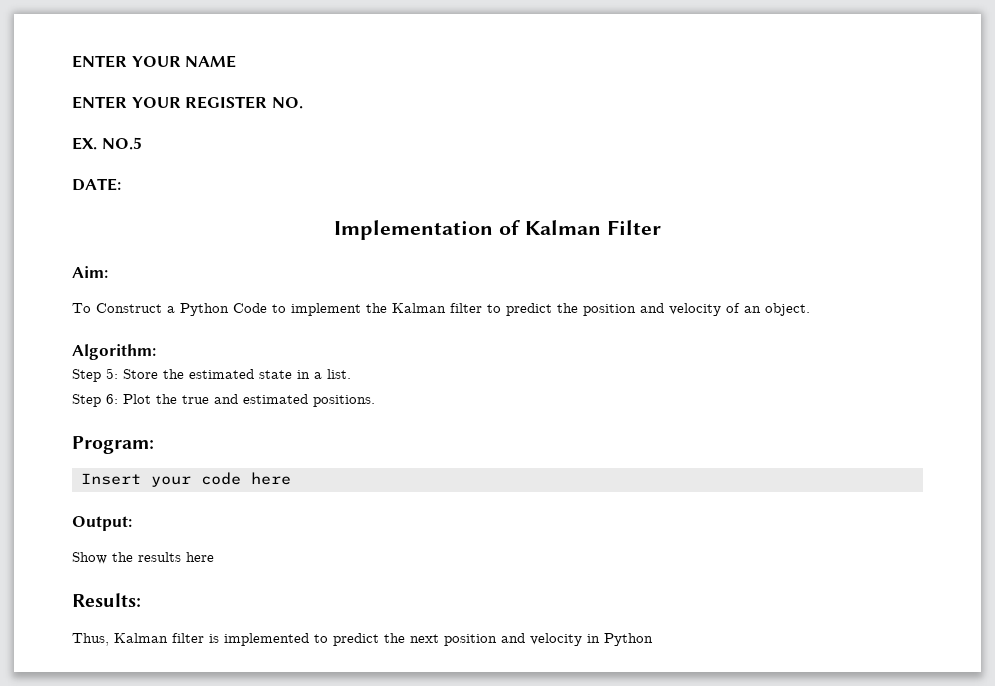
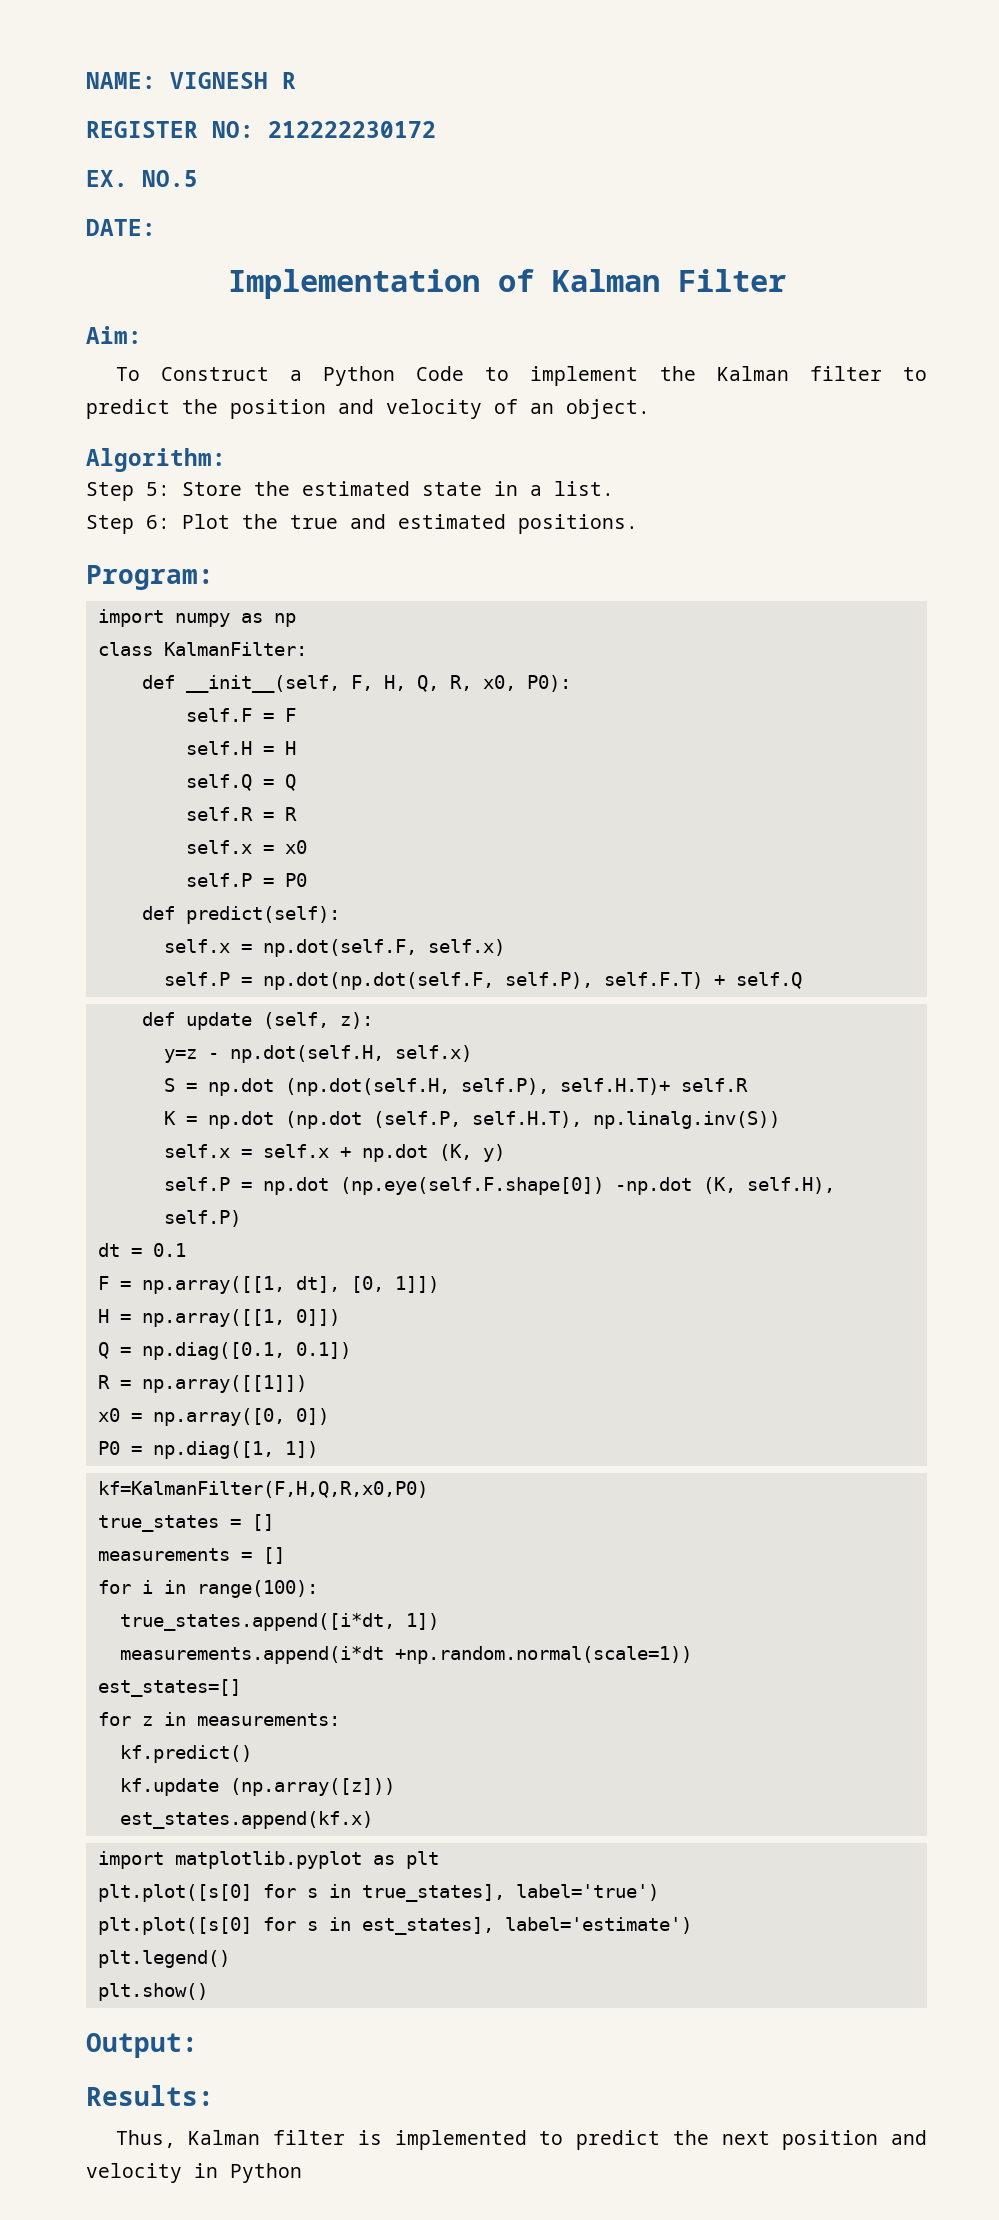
[72,55,237,68] [72,96,303,109] ENTER YOUR NAME // ENTER YOUR REGISTER NO. -> [86,72,296,89] [86,121,436,138] NAME: VIGNESH R // REGISTER NO: 212222230172
[80,472,291,487] [72,516,132,531] [72,552,214,564] Insert your code here // Output: // Show the results here -> [97,609,296,627] [97,642,307,656] [141,675,571,693] [185,708,296,722] [185,741,296,755] [185,774,296,791] [185,807,297,821] [185,840,307,854] [185,873,307,887] [141,906,340,924] [163,939,505,957] [163,972,802,990] [141,1012,373,1030] [163,1045,472,1063] [163,1078,748,1096] [163,1111,780,1129] [163,1144,505,1162] [163,1177,835,1195] [163,1210,241,1227] [97,1243,186,1257] [97,1276,439,1294] [97,1309,340,1327] [97,1342,351,1360] [97,1375,307,1393] [97,1408,329,1426] [97,1441,318,1459] [97,1481,428,1498] [97,1514,274,1532] [97,1547,285,1564] [97,1580,318,1598] [119,1613,439,1631] [119,1646,692,1664] [97,1679,241,1697] [97,1712,340,1726] [119,1745,252,1763] [119,1778,395,1796] [119,1811,373,1829] [97,1851,439,1869] [97,1884,659,1902] [97,1917,692,1935] [97,1950,230,1968] [97,1983,208,2001] [86,2033,198,2058] import numpy as np // class KalmanFilter: // def __init__(self, F, H, Q, R, x0, P0): // self.F = F // self.H = H // self.Q = Q // self.R = R // self.x = x0 // self.P = P0 // def predict(self): // self.x = np.dot(self.F, self.x) // self.P = np.dot(np.dot(self.F, self.P), self.F.T) + self.Q // def update (self, z): // y=z - np.dot(self.H, self.x) // S = np.dot (np.dot(self.H, self.P), self.H.T)+ self.R // K = np.dot (np.dot (self.P, self.H.T), np.linalg.inv(S)) // self.x = self.x + np.dot (K, y) // self.P = np.dot (np.eye(self.F.shape[0]) -np.dot (K, self.H), self.P) // dt = 0.1 // F = np.array([[1, dt], [0, 1]]) // H = np.array([[1, 0]]) // Q = np.diag([0.1, 0.1]) // R = np.array([[1]]) // x0 = np.array([0, 0]) // P0 = np.diag([1, 1]) // kf=KalmanFilter(F,H,Q,R,x0,P0) // true_states = [] // measurements = [] // for i in range(100): // true_states.append([i*dt, 1]) // measurements.append(i*dt +np.random.normal(scale=1)) // est_states=[] // for z in measurements: // kf.predict() // kf.update (np.array([z])) // est_states.append(kf.x) // import matplotlib.pyplot as plt // plt.plot([s[0] for s in true_states], label='true') // plt.plot([s[0] for s in est_states], label='estimate') // plt.legend() // plt.show() // Output:

